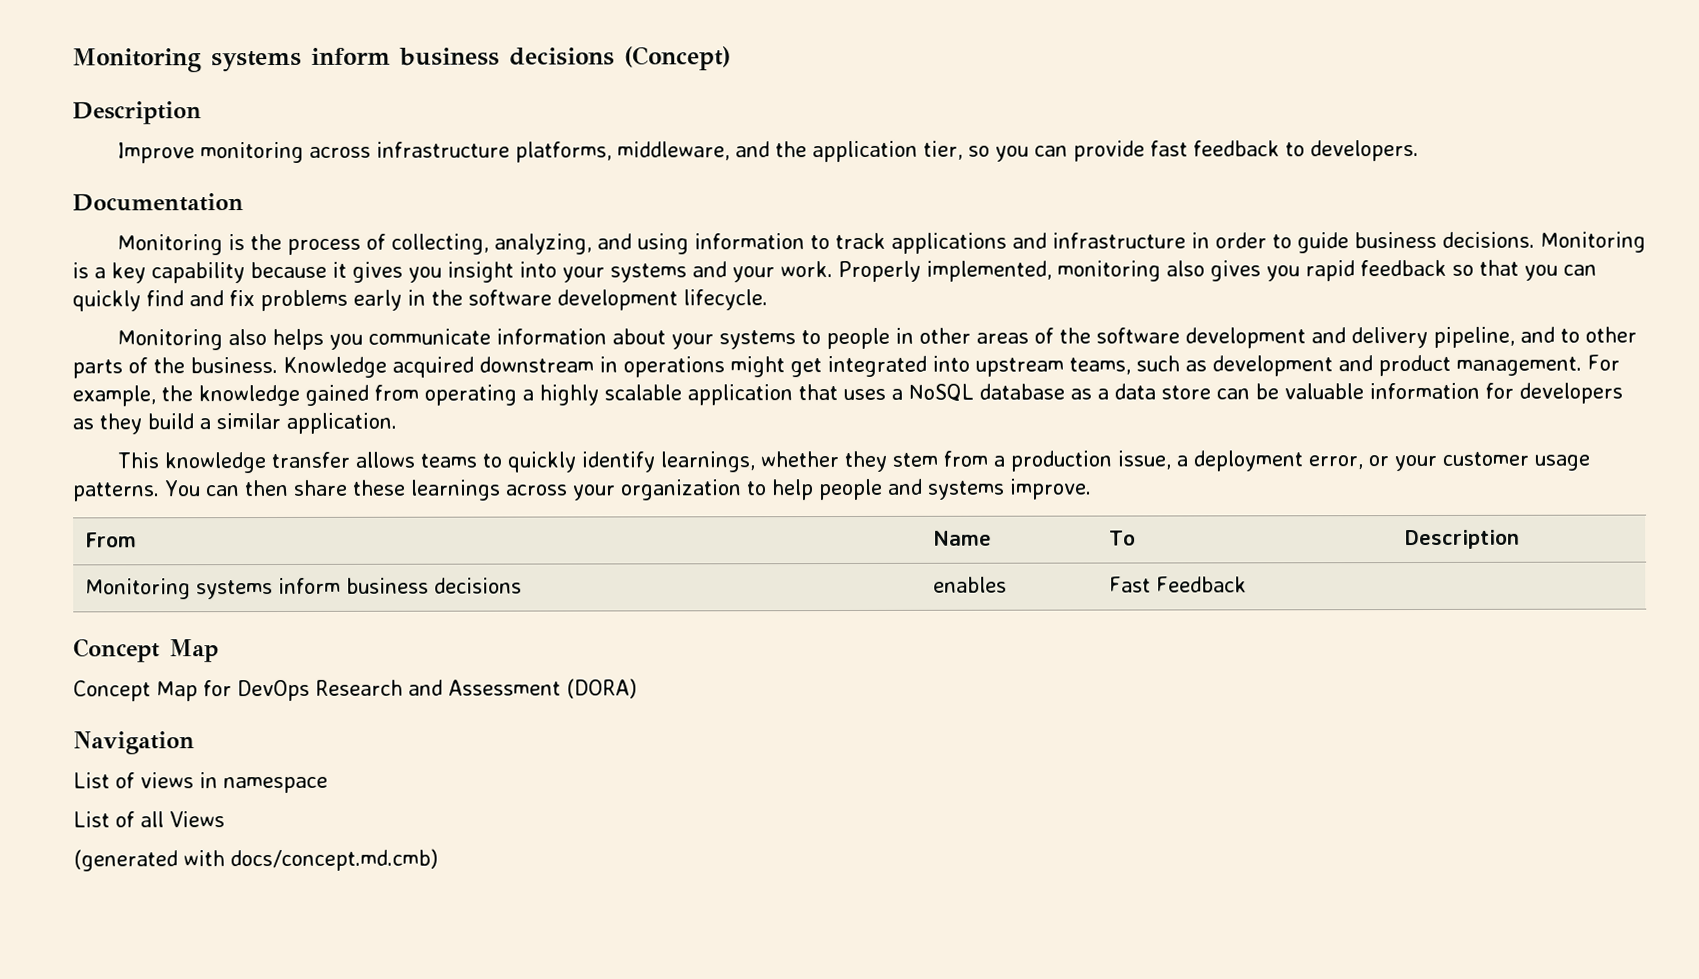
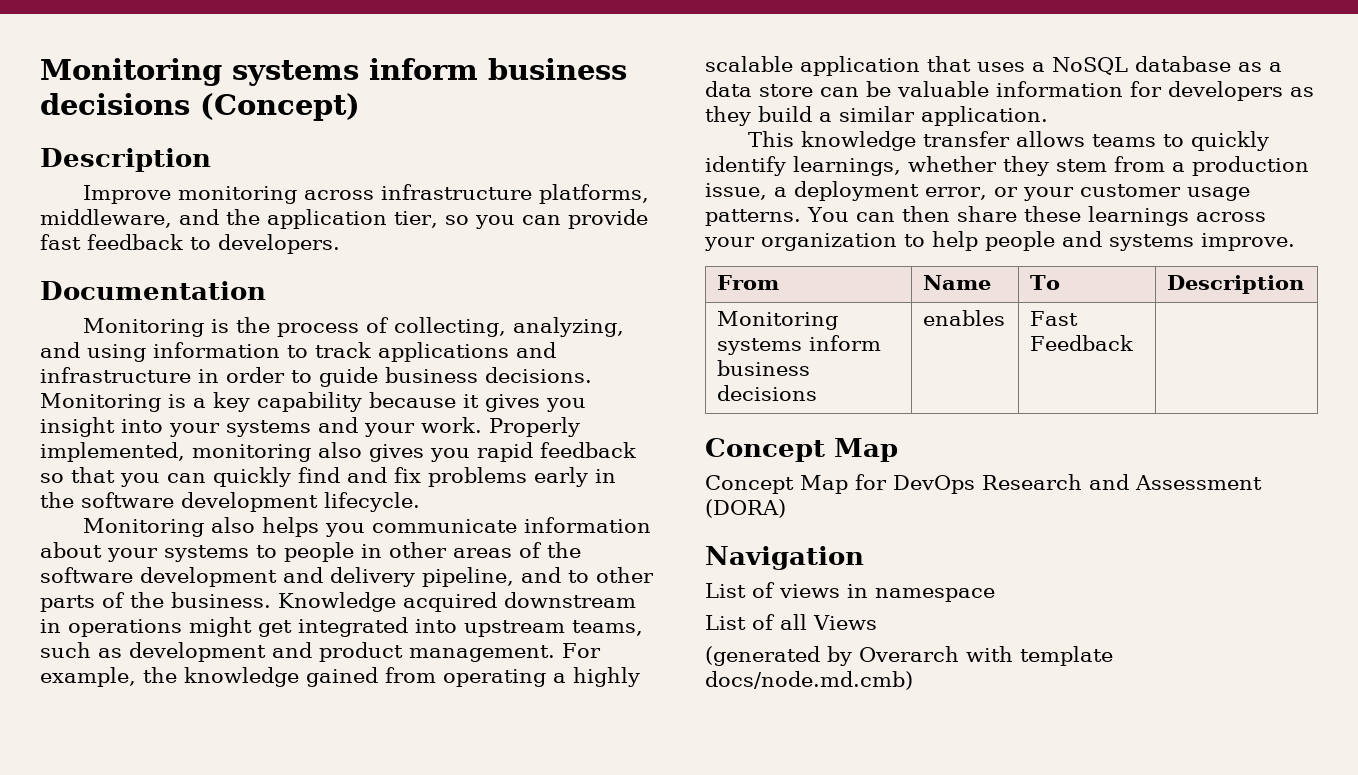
[183,848,438,872] with docs/concept.md.cmb) -> [827,646,1113,666] [705,671,913,690] by Overarch with template docs/node.md.cmb)

